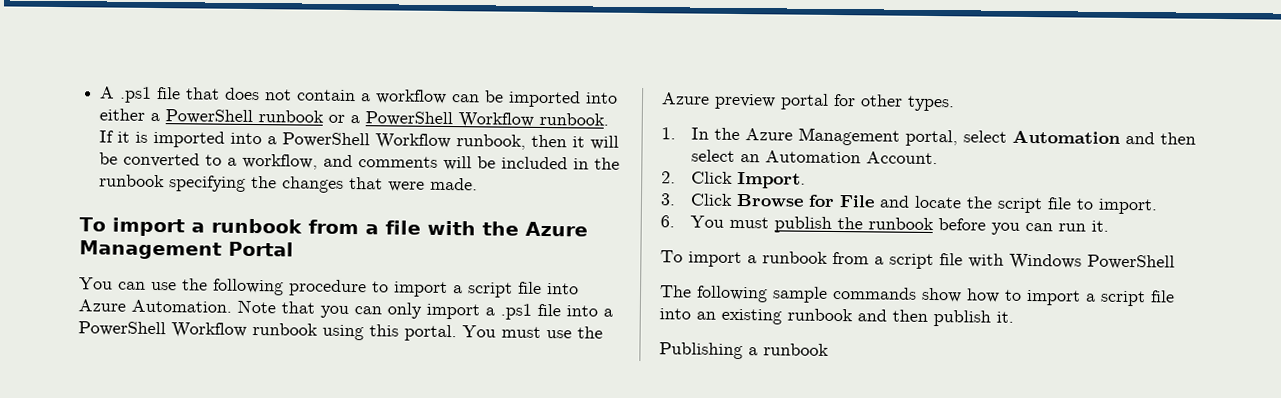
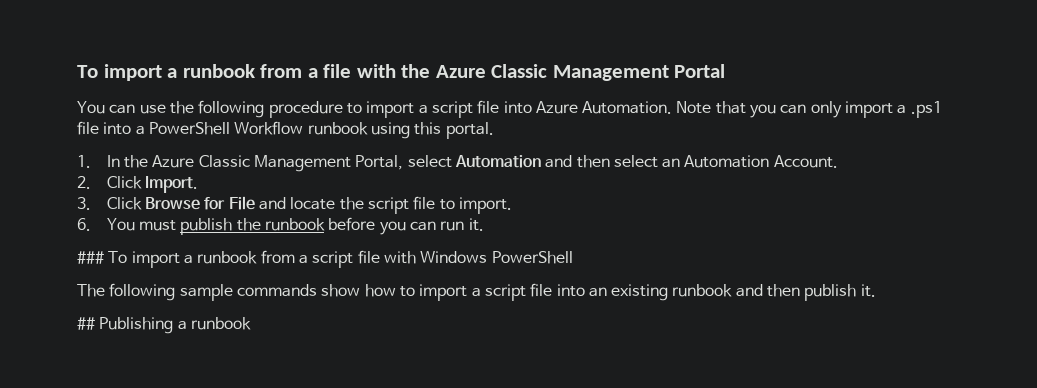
[100,86,619,108] [99,108,610,128] [99,130,620,150] [99,152,621,171] [99,174,479,193] A .ps1 file that does not contain a workflow can be imported into either a PowerShell runbook or a PowerShell Workflow runbook. If it is imported into a PowerShell Workflow runbook, then it will be converted to a workflow, and comments will be included in the runbook specifying the changes that were made. // -> (77, 71) none
(588, 229) none -> [491,64,548,78] Classic
[462,325,603,339] [661,92,955,112] You must use the Azure preview portal for other types. -> (494, 130) none
[797,127,958,147] Management portal, -> [198,155,404,172] Classic Management Portal,
(1109, 226) none -> [77,251,104,264] ###
(1014, 317) none -> [77,317,95,330] ##

